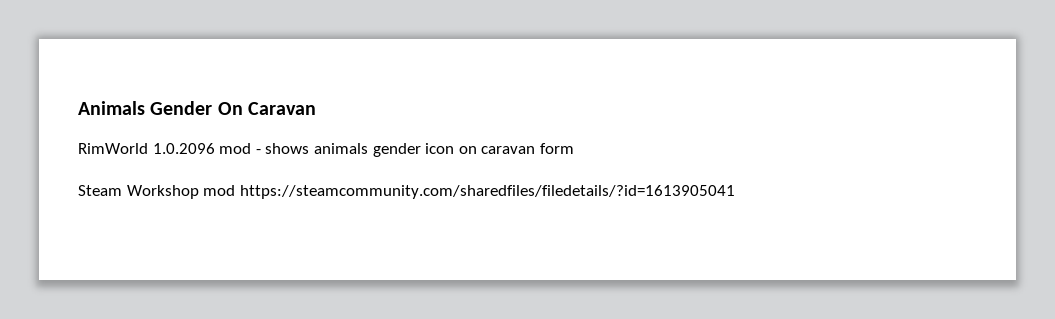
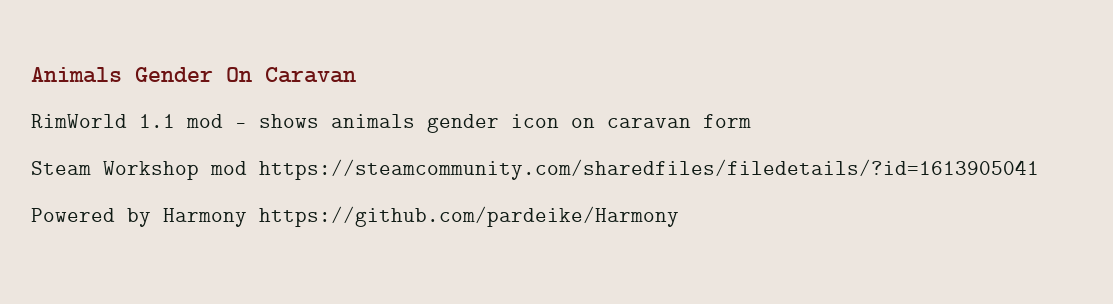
[152,143,215,154] 1.0.2096 -> [139,114,175,128] 1.1
(735, 192) none -> [31,206,679,227] // Powered by Harmony https://github.com/pardeike/Harmony

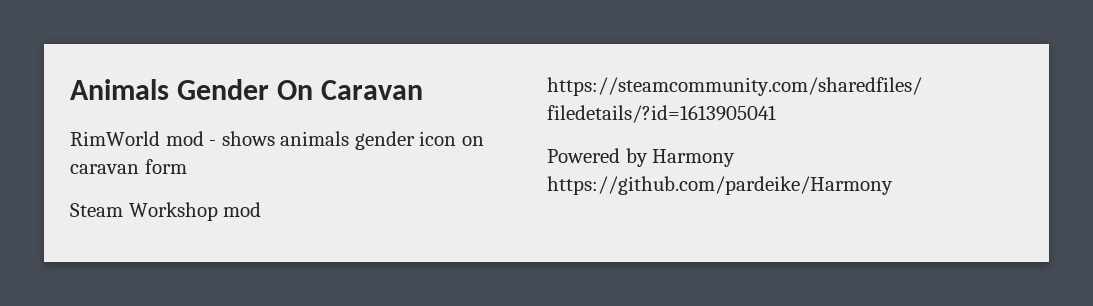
[139,114,175,128] 1.1 -> (160, 138) none

